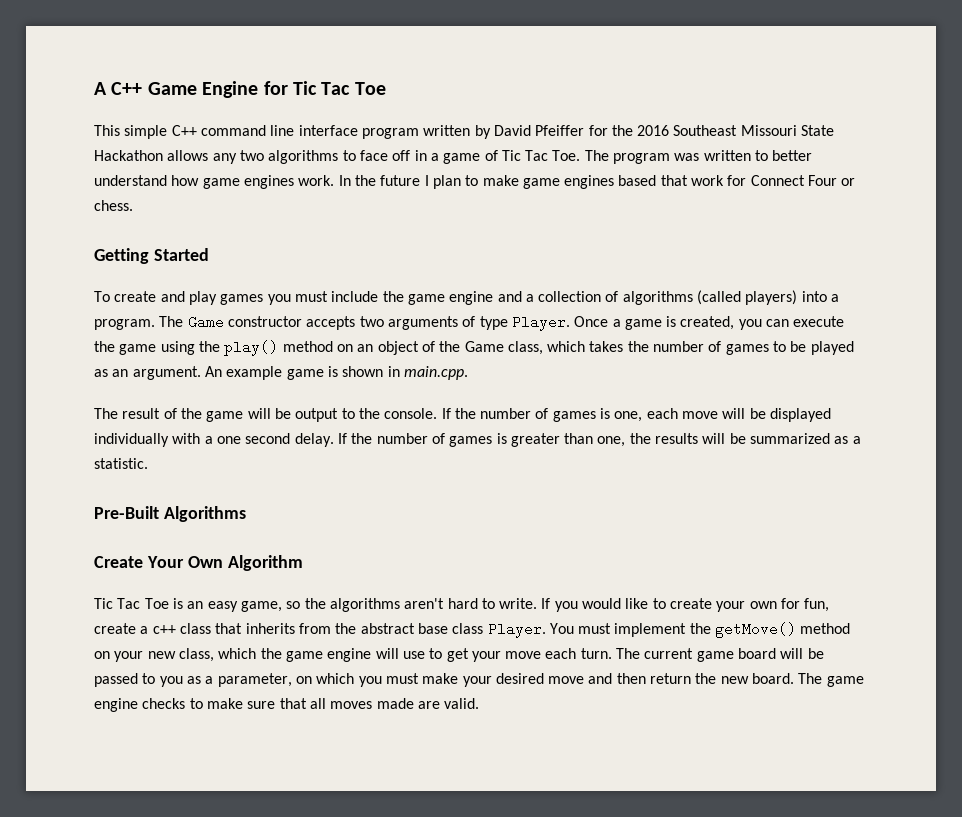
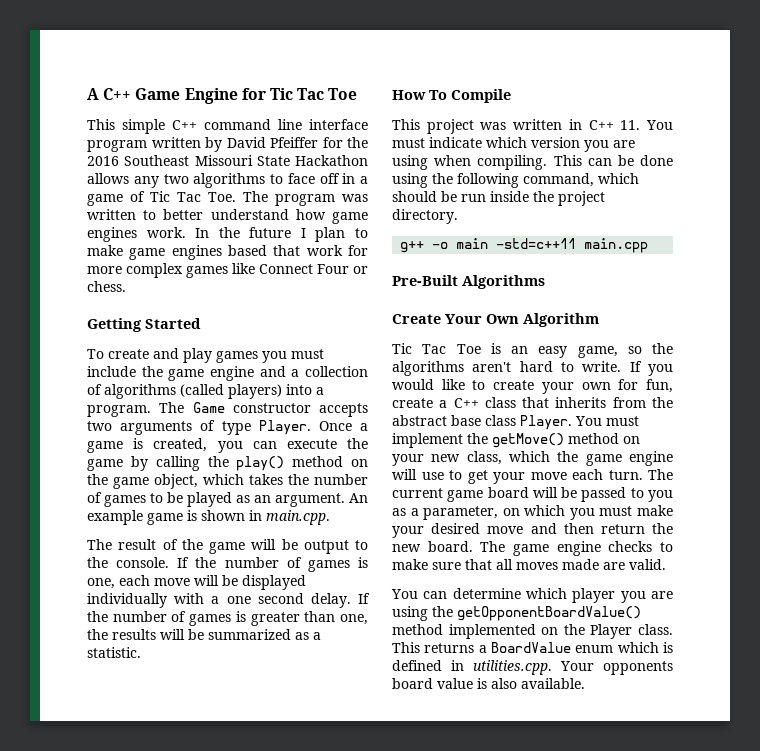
(747, 180) none -> [87,263,255,278] more complex games like
[160,341,195,355] using -> [130,456,200,471] by calling
[357,341,543,355] an object of the Game class, -> [87,474,198,489] the game object,
(148, 463) none -> [392,89,511,103] [392,119,673,134] [392,137,635,152] [392,155,673,170] [392,173,639,188] [392,191,605,206] [392,209,458,224] [400,238,649,253] // How To Compile // This project was written in C++ 11. You must indicate which version you are using when compiling. This can be done using the following command, which should be run inside the project directory. // g++ -o main -std=c++11 main.cpp
[152,625,176,634] c++ -> [453,398,479,408] C++
(480, 703) none -> [391,588,673,603] [392,606,641,621] [392,624,673,639] [392,642,673,653] [392,660,673,675] [392,678,585,689] // You can determine which player you are using the getOpponentBoardValue() method implemented on the Player class. This returns a BoardValue enum which is defined in utilities.cpp. Your opponents board value is also available.

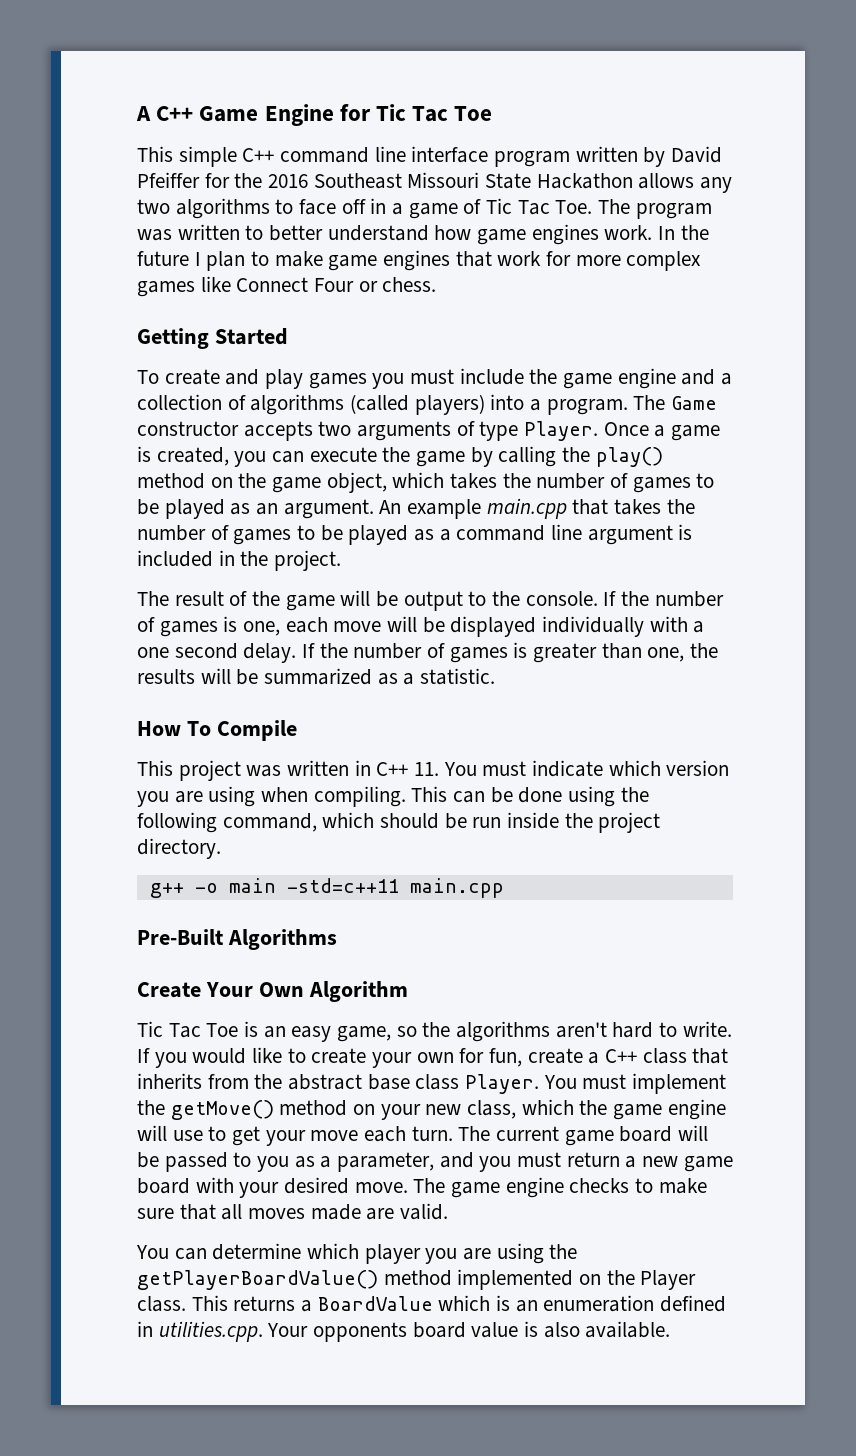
[228,245,267,256] based -> (451, 260) none
[147,510,330,525] game is shown in main.cpp. -> [486,498,695,519] [137,524,693,545] [137,550,342,571] main.cpp that takes the number of games to be played as a command line argument is included in the project.
[502,505,673,520] [392,523,673,538] [392,541,473,552] on which you must make your desired move and then return the new board. -> [439,1152,733,1172] [137,1177,408,1198] and you must return a new game board with your desired move.
[457,606,641,621] getOpponentBoardValue() -> [137,1270,378,1290] getPlayerBoardValue()
[575,645,614,653] enum -> (433, 1303) none
(673, 647) none -> [515,1295,655,1312] an enumeration

